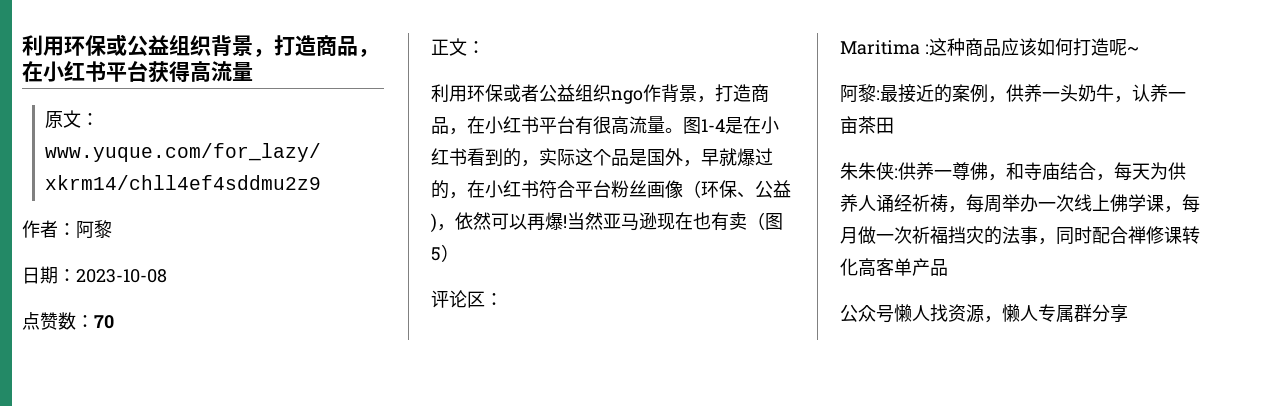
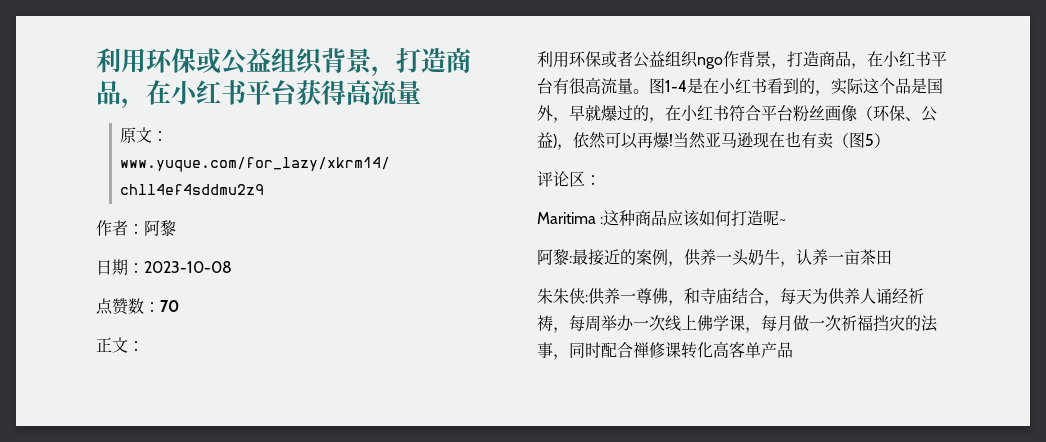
[840,304,1128,323] // 公众号懒人找资源，懒人专属群分享 -> (793, 350) none

